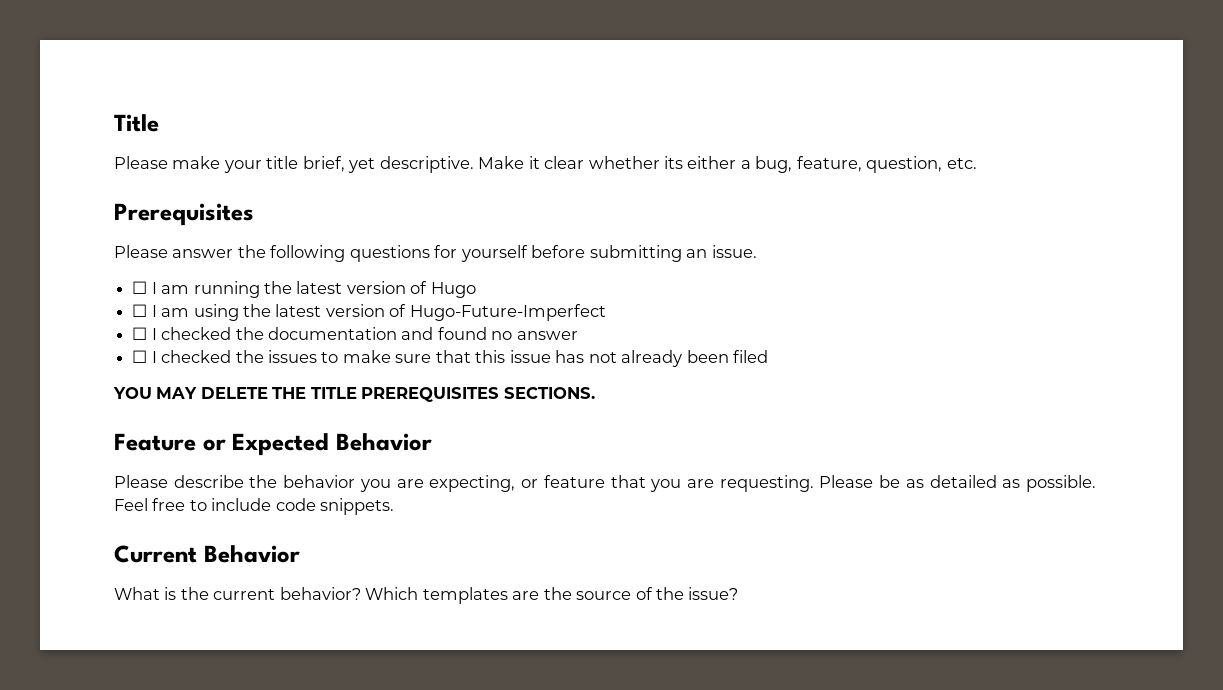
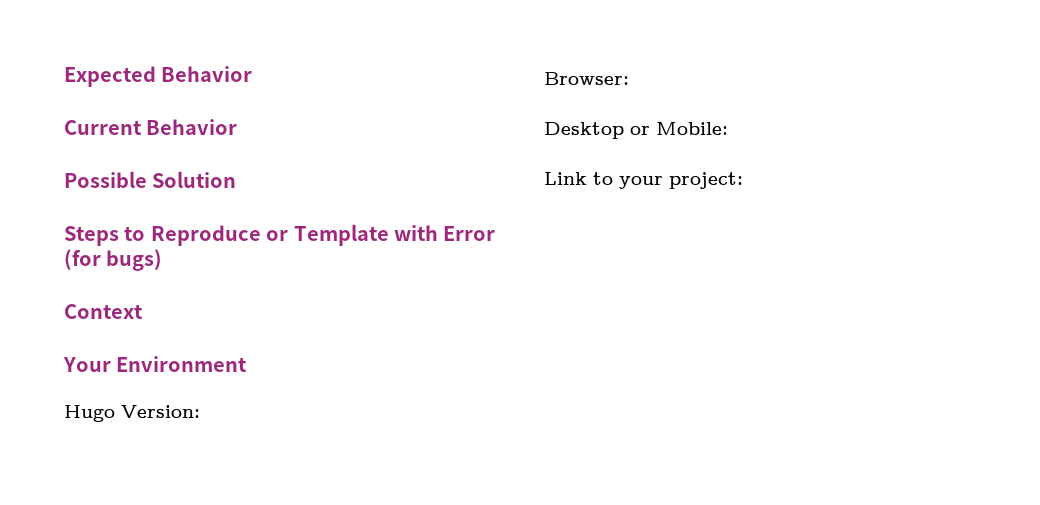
[114,114,159,132] [114,156,977,173] [114,203,254,226] [114,245,757,262] [132,281,476,298] [132,304,606,321] [132,327,578,340] [132,350,768,367] [113,387,595,402] [114,433,432,456] [114,475,1096,492] [114,498,395,515] [114,545,300,563] [114,587,739,604] Title // Please make your title brief, yet descriptive. Make it clear whether its either a bug, feature, question, etc. // Prerequisites // Please answer the following questions for yourself before submitting an issue. // ☐ I am running the latest version of Hugo // ☐ I am using the latest version of Hugo-Future-Imperfect // ☐ I checked the documentation and found no answer // ☐ I checked the issues to make sure that this issue has not already been filed // YOU MAY DELETE THE TITLE PREREQUISITES SECTIONS. // Feature or Expected Behavior // Please describe the behavior you are expecting, or feature that you are requesting. Please be as detailed as possible. Feel free to include code snippets. // Current Behavior // What is the current behavior? Which templates are the source of the issue? -> [64,66,253,87] [64,119,238,135] [64,171,237,188] [64,224,496,246] [64,249,163,271] [64,304,143,319] [63,356,248,372] [64,405,200,422] [544,72,629,85] [544,122,728,139] [544,172,743,189] Expected Behavior // Current Behavior // Possible Solution // Steps to Reproduce or Template with Error (for bugs) // Context // Your Environment // Hugo Version: // Browser: // Desktop or Mobile: // Link to your project:

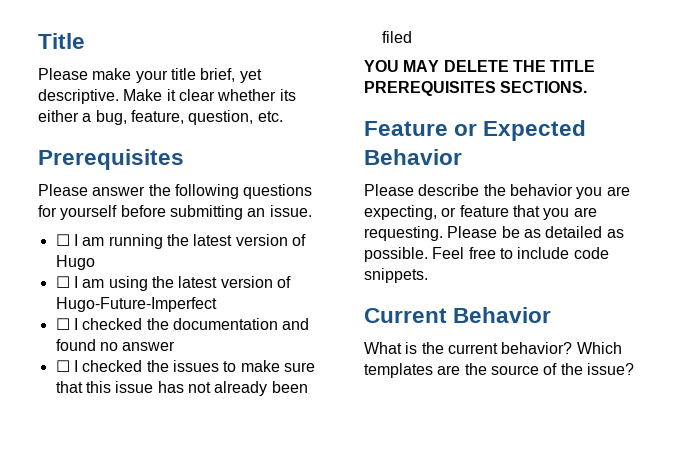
[64,66,253,87] [64,119,238,135] [64,171,237,188] [64,224,496,246] [64,249,163,271] [64,304,143,319] [63,356,248,372] [64,405,200,422] [544,72,629,85] [544,122,728,139] [544,172,743,189] Expected Behavior // Current Behavior // Possible Solution // Steps to Reproduce or Template with Error (for bugs) // Context // Your Environment // Hugo Version: // Browser: // Desktop or Mobile: // Link to your project: -> [38,33,85,49] [38,68,262,83] [38,89,296,104] [38,110,283,125] [38,149,184,170] [38,184,313,199] [38,205,312,220] [55,234,306,249] [55,255,95,270] [55,276,291,291] [55,297,217,312] [55,318,310,330] [55,339,176,351] [55,360,315,372] [55,381,308,396] [381,31,412,43] [364,60,596,72] [364,81,588,96] [364,120,587,141] [364,149,462,165] [364,184,630,199] [364,205,597,220] [364,226,624,241] [364,247,609,262] [364,268,428,283] [364,307,552,323] [364,342,622,354] [364,363,634,378] Title // Please make your title brief, yet descriptive. Make it clear whether its either a bug, feature, question, etc. // Prerequisites // Please answer the following questions for yourself before submitting an issue. // ☐ I am running the latest version of Hugo // ☐ I am using the latest version of Hugo-Future-Imperfect // ☐ I checked the documentation and found no answer // ☐ I checked the issues to make sure that this issue has not already been filed // YOU MAY DELETE THE TITLE PREREQUISITES SECTIONS. // Feature or Expected Behavior // Please describe the behavior you are expecting, or feature that you are requesting. Please be as detailed as possible. Feel free to include code snippets. // Current Behavior // What is the current behavior? Which templates are the source of the issue?

